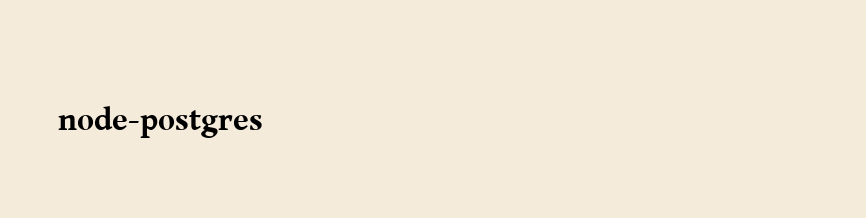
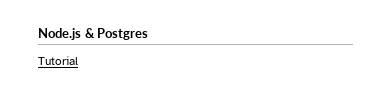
[58,106,263,138] node-postgres -> [38,28,149,40] [38,56,78,65] Node.js & Postgres // Tutorial

